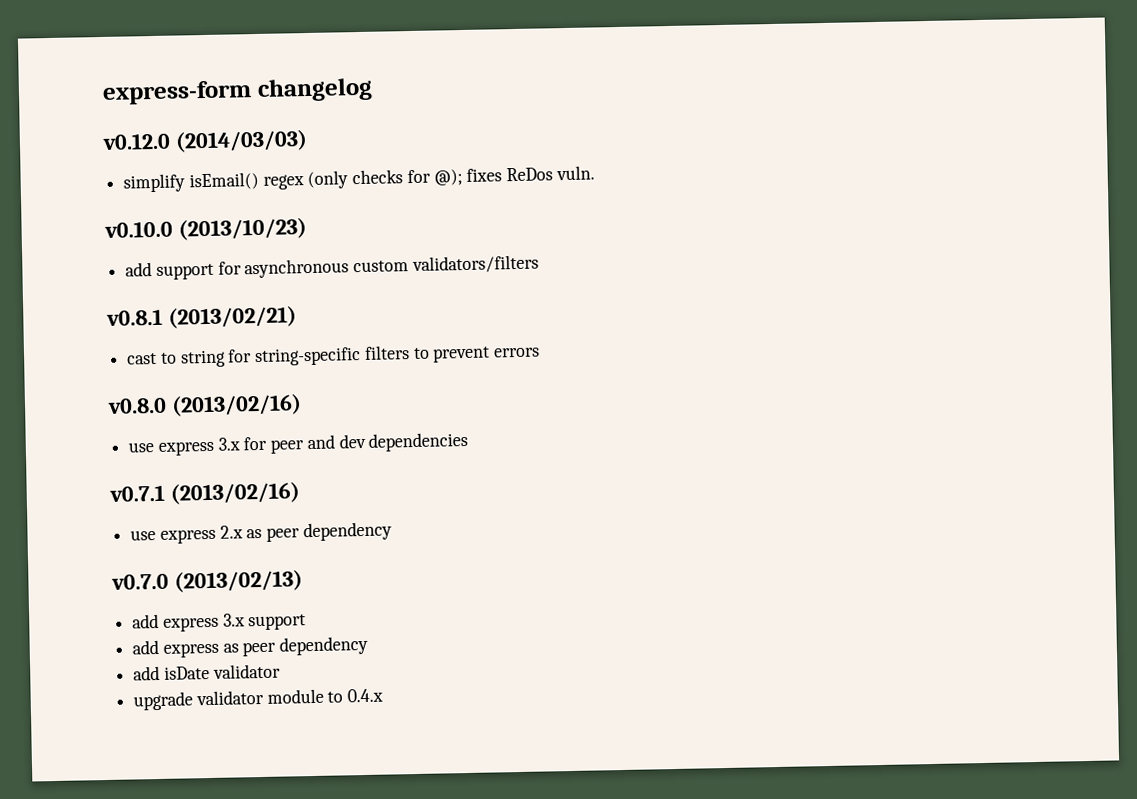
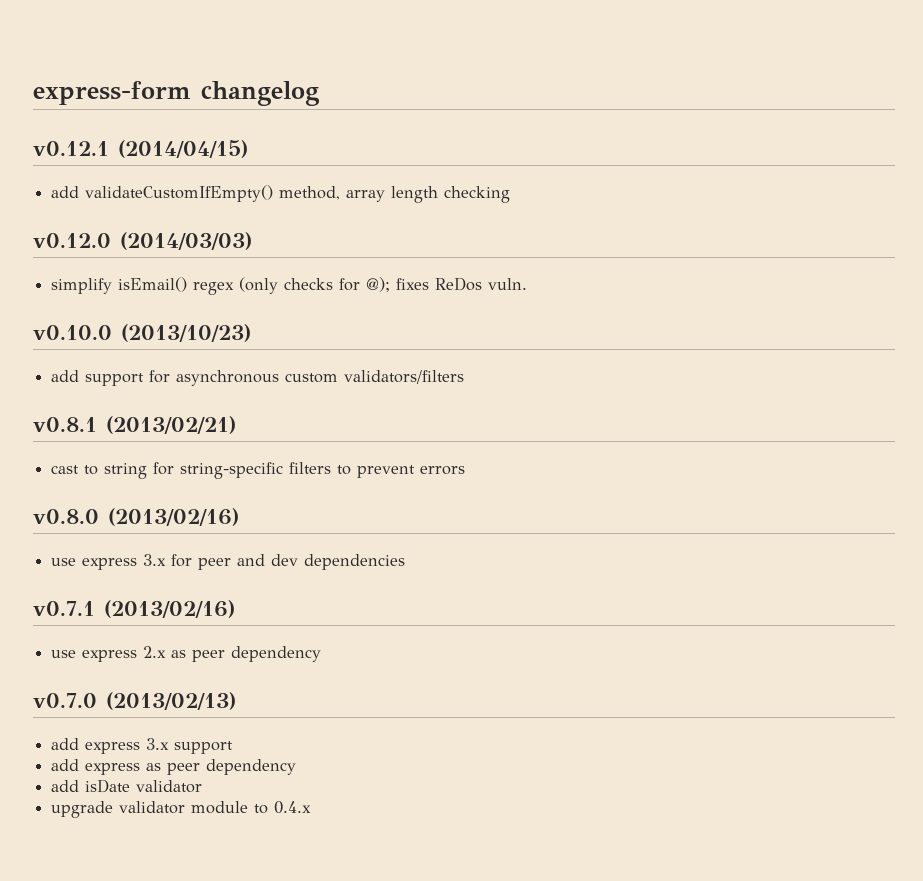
(373, 89) none -> [33,140,248,158] [51,185,511,203] // v0.12.1 (2014/04/15) // add validateCustomIfEmpty() method, array length checking

